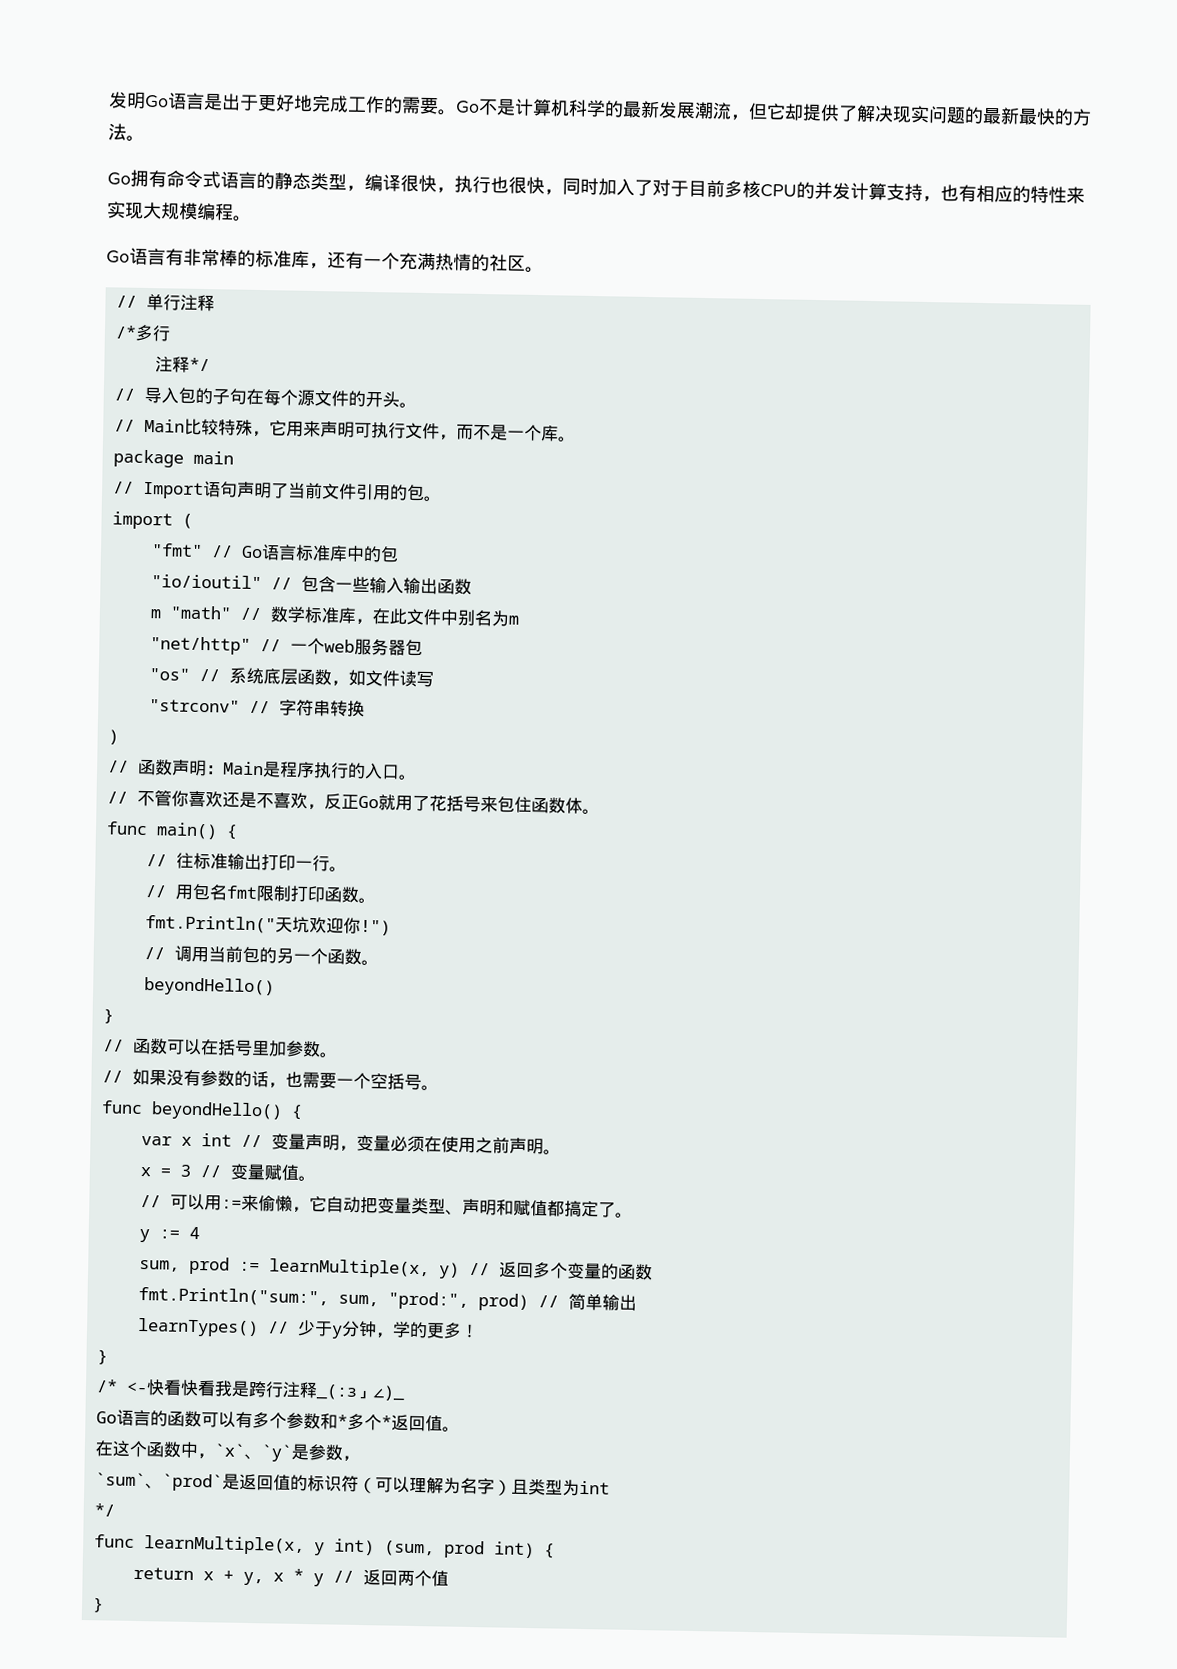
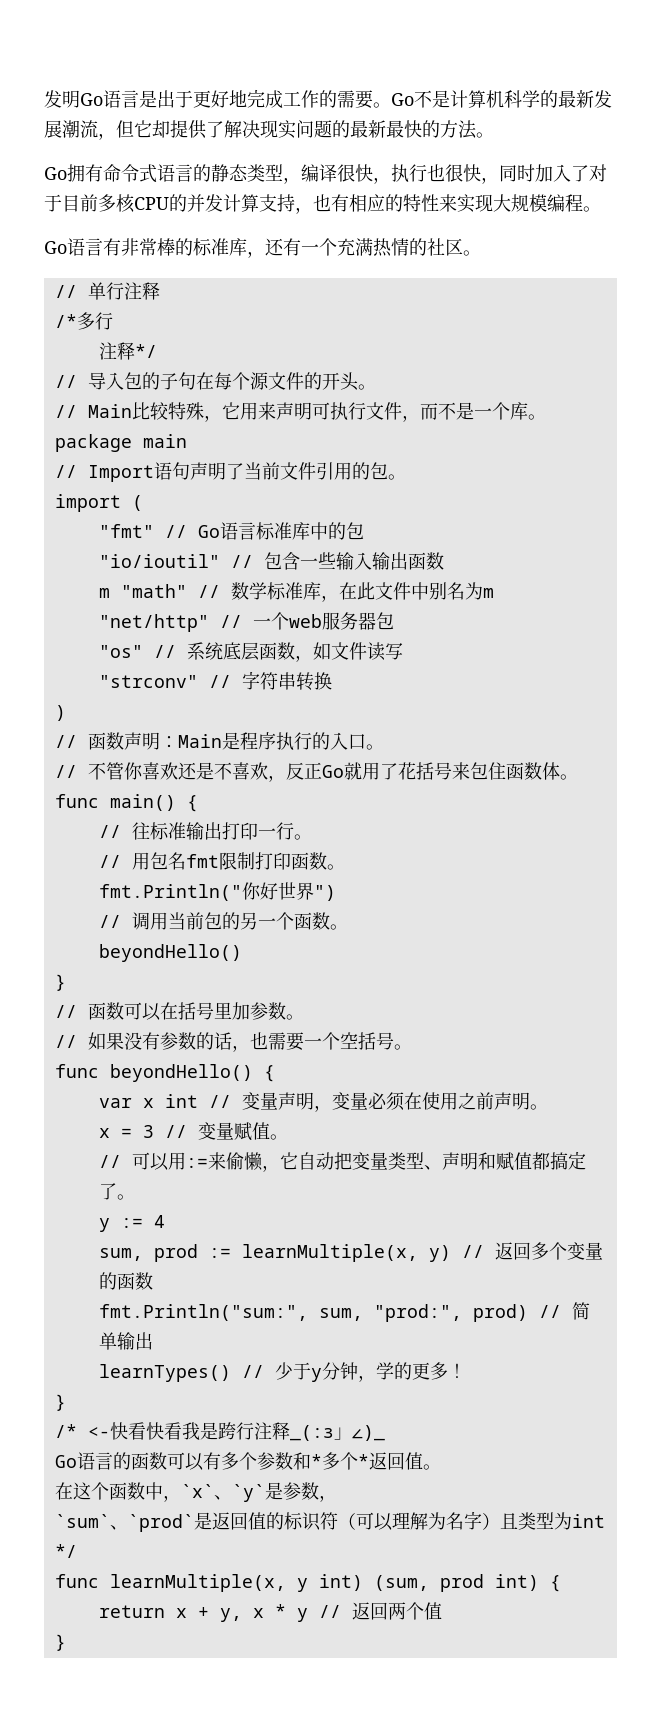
[274,916,391,936] 天坑欢迎你!") -> [241,882,336,901] 你好世界")

